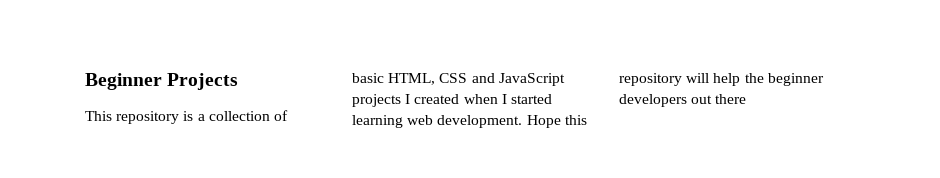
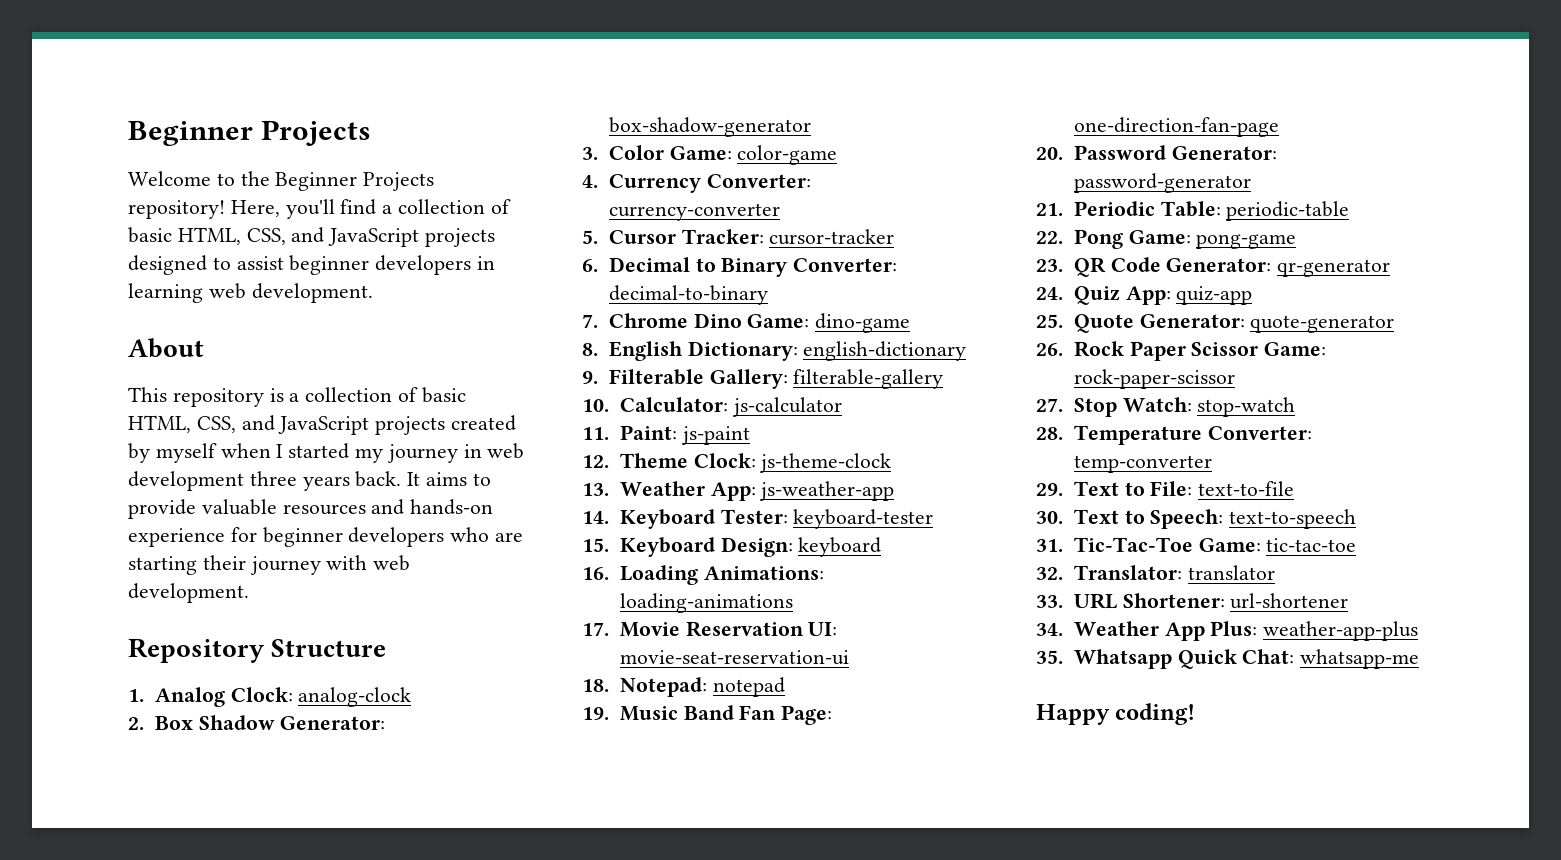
[85,73,239,90] Beginner Projects -> [128,120,372,146] [128,171,435,191] [128,199,511,219] [128,227,496,247] [128,255,496,275] [128,283,373,303] [128,338,204,358] Beginner Projects // Welcome to the Beginner Projects repository! Here, you'll find a collection of basic HTML, CSS, and JavaScript projects designed to assist beginner developers in learning web development. // About
[439,73,565,86] [352,94,552,107] [352,115,587,128] [619,73,824,86] [619,94,747,107] CSS and JavaScript projects I created when I started learning web development. Hope this repository will help the beginner developers out there -> [196,415,517,435] [128,443,525,463] [128,471,491,491] [128,499,494,519] [128,527,524,547] [128,555,411,575] [128,583,249,603] [128,638,387,663] [128,687,412,707] [128,715,386,730] [608,117,811,137] [582,145,838,165] [582,174,811,193] [608,203,780,221] [582,229,895,245] [582,257,898,277] [608,285,768,305] [582,313,911,333] [582,341,967,361] [582,369,944,389] [582,397,842,417] [582,425,750,445] [582,453,892,473] [582,481,895,501] [582,509,934,529] [582,537,882,557] [582,565,824,585] [619,593,793,613] [582,621,838,637] [619,650,849,665] [582,677,785,697] [582,705,833,725] [1073,117,1279,137] [1036,145,1277,160] [1073,173,1251,193] [1036,201,1350,221] [1036,229,1297,249] [1036,257,1391,277] [1036,286,1253,305] [1036,314,1395,333] [1036,341,1327,361] [1073,369,1235,389] [1036,397,1296,417] [1036,425,1312,445] [1073,455,1212,473] [1036,481,1295,496] [1036,509,1357,529] [1036,537,1357,552] [1036,565,1275,580] [1036,593,1349,609] [1036,621,1419,641] [1036,649,1420,669] [1036,703,1195,725] CSS, and JavaScript projects created by myself when I started my journey in web development three years back. It aims to provide valuable resources and hands-on experience for beginner developers who are starting their journey with web development. // Repository Structure // 1. Analog Clock: analog-clock // 2. Box Shadow Generator: box-shadow-generator // 3. Color Game: color-game // 4. Currency Converter: currency-converter // 5. Cursor Tracker: cursor-tracker // 6. Decimal to Binary Converter: decimal-to-binary // 7. Chrome Dino Game: dino-game // 8. English Dictionary: english-dictionary // 9. Filterable Gallery: filterable-gallery // 10. Calculator: js-calculator // 11. Paint: js-paint // 12. Theme Clock: js-theme-clock // 13. Weather App: js-weather-app // 14. Keyboard Tester: keyboard-tester // 15. Keyboard Design: keyboard // 16. Loading Animations: loading-animations // 17. Movie Reservation UI: movie-seat-reservation-ui // 18. Notepad: notepad // 19. Music Band Fan Page: one-direction-fan-page // 20. Password Generator: password-generator // 21. Periodic Table: periodic-table // 22. Pong Game: pong-game // 23. QR Code Generator: qr-generator // 24. Quiz App: quiz-app // 25. Quote Generator: quote-generator // 26. Rock Paper Scissor Game: rock-paper-scissor // 27. Stop Watch: stop-watch // 28. Temperature Converter: temp-converter // 29. Text to File: text-to-file // 30. Text to Speech: text-to-speech // 31. Tic-Tac-Toe Game: tic-tac-toe // 32. Translator: translator // 33. URL Shortener: url-shortener // 34. Weather App Plus: weather-app-plus // 35. Whatsapp Quick Chat: whatsapp-me // Happy coding!

